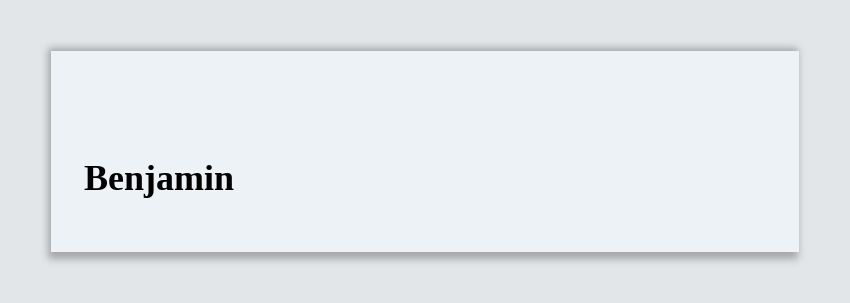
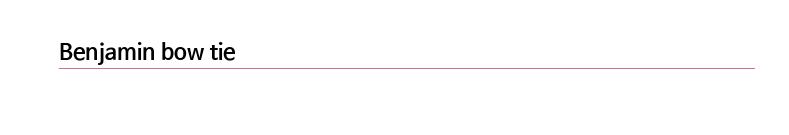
(234, 181) none -> [160,42,236,61] bow tie

